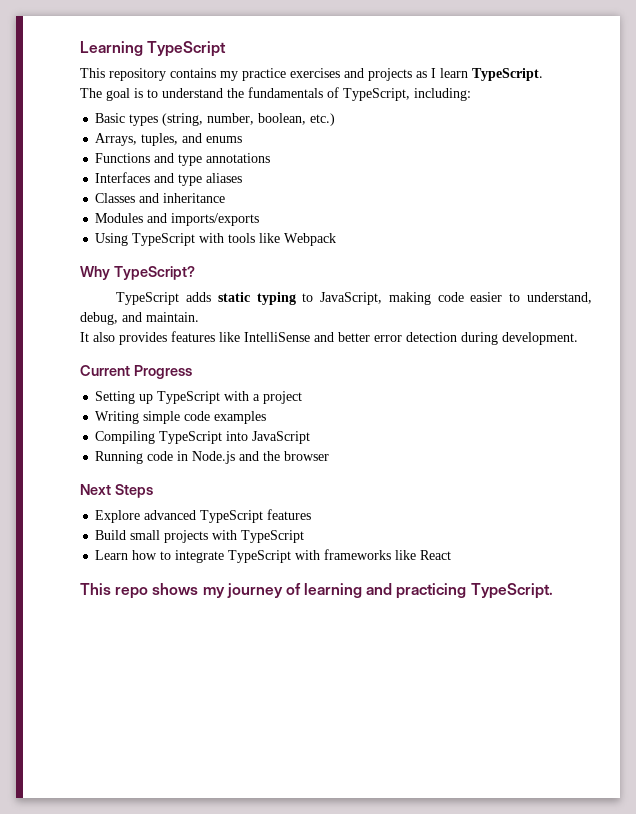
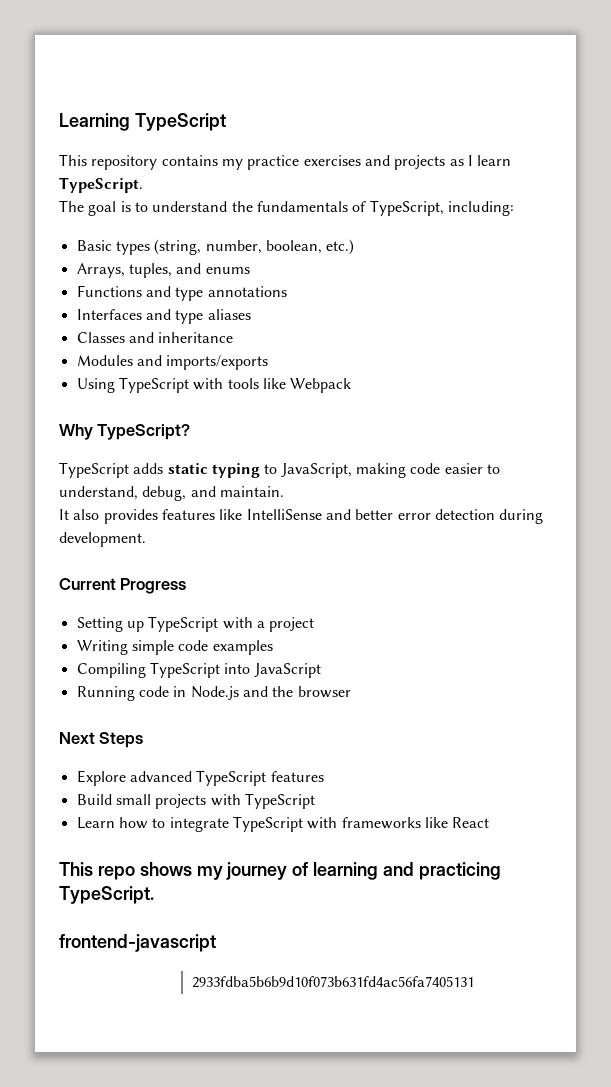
(553, 591) none -> [59,934,216,952] [192,976,475,988] // frontend-javascript // 2933fdba5b6b9d10f073b631fd4ac56fa7405131

